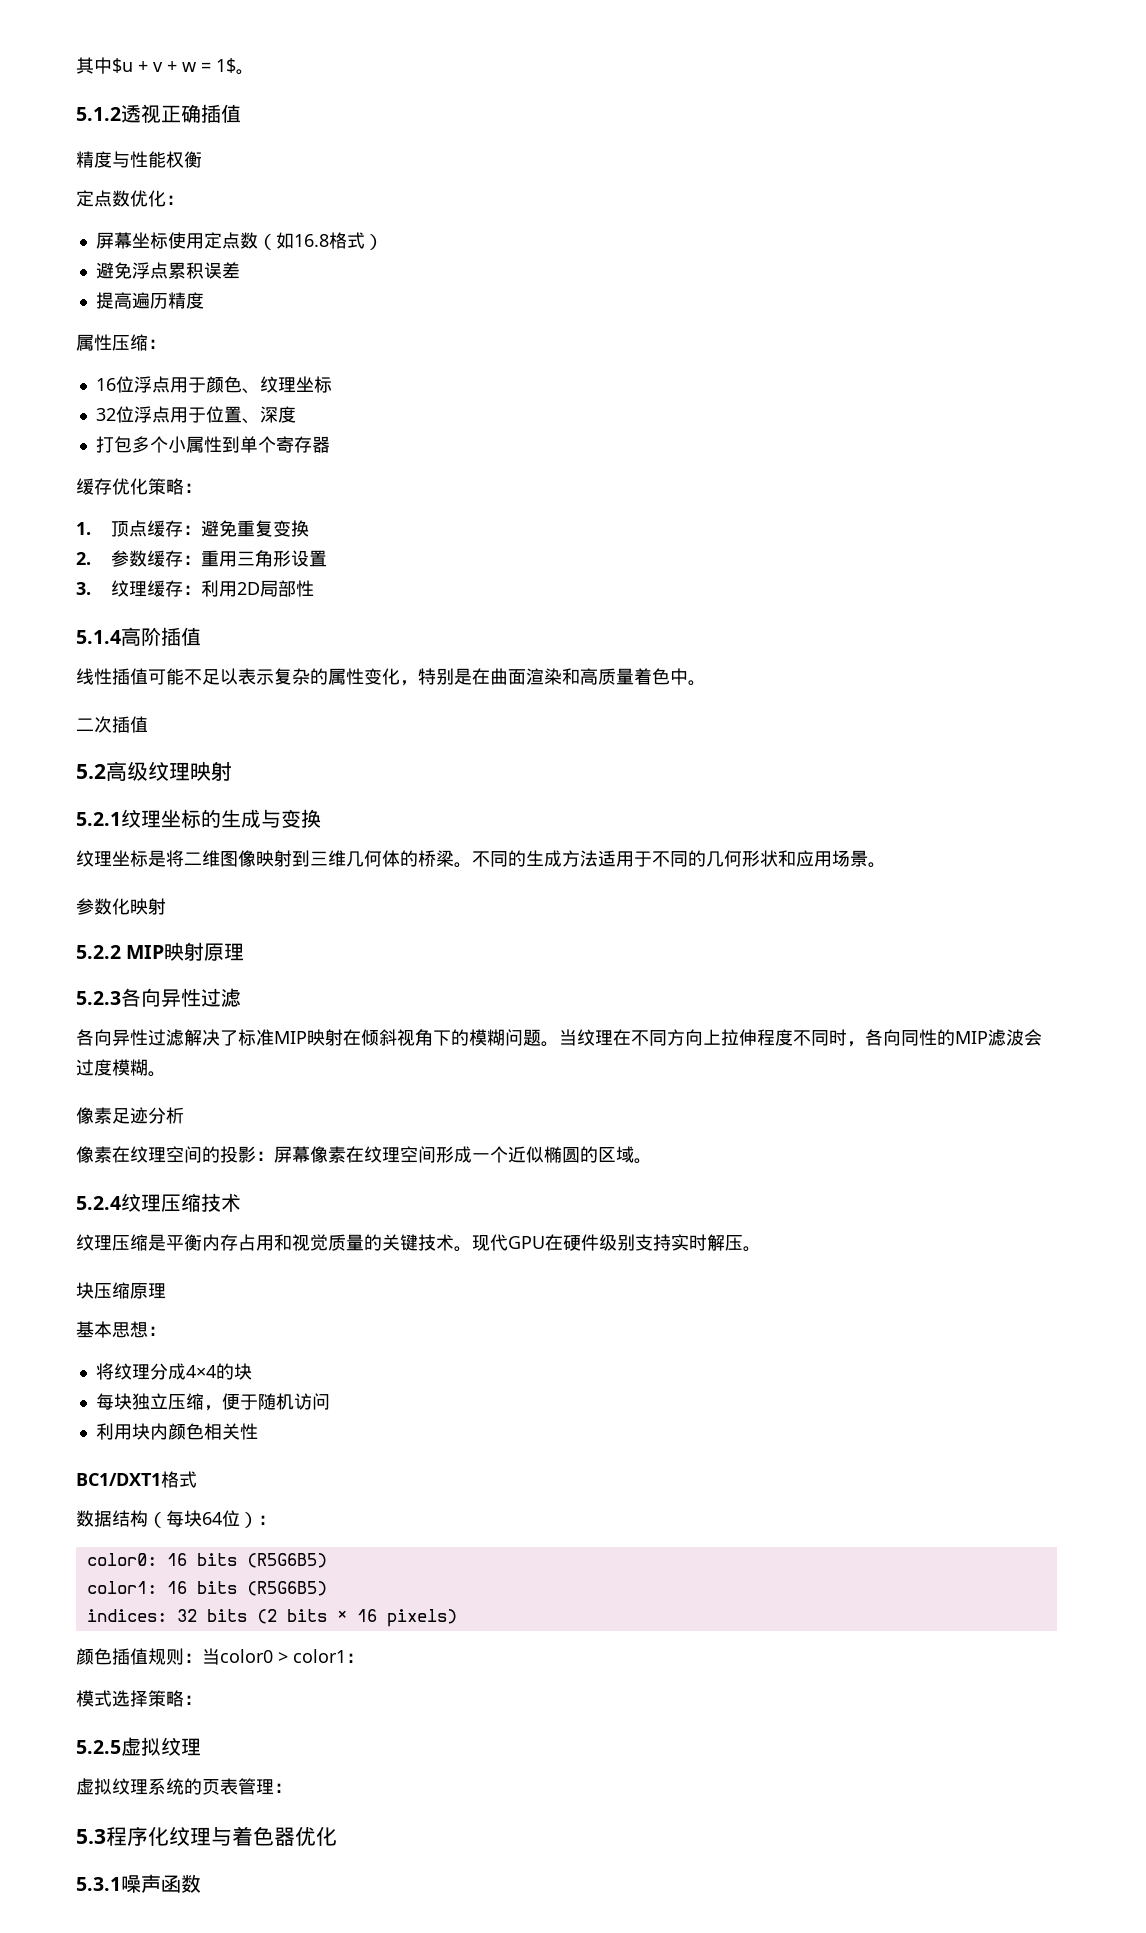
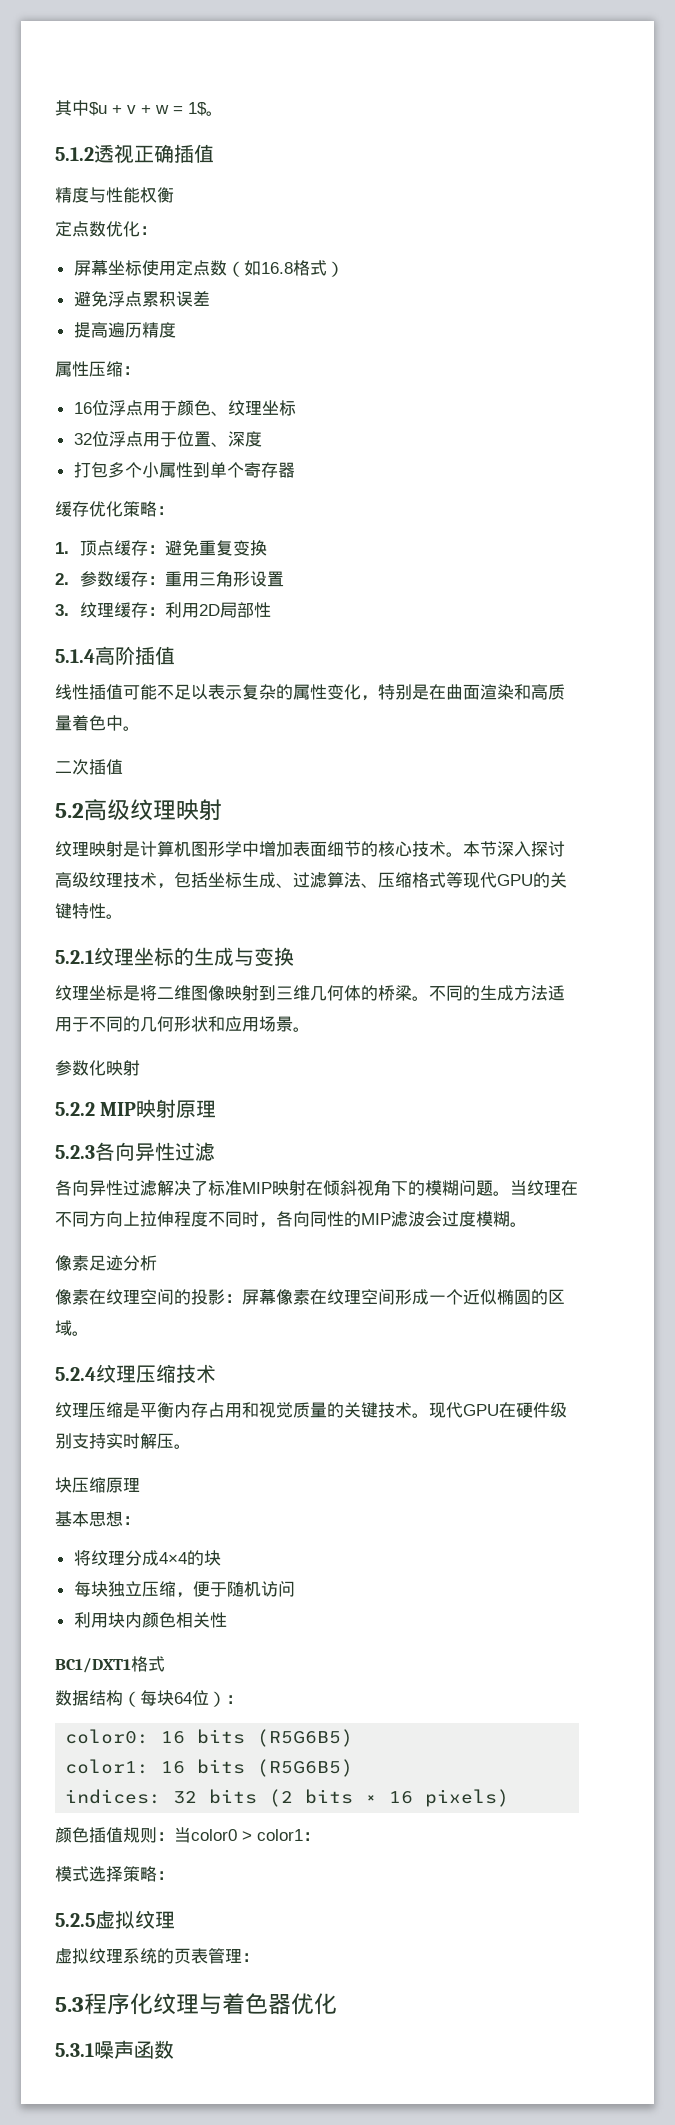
(232, 771) none -> [55,841,565,857] [55,872,567,889] [55,903,123,919] // 纹理映射是计算机图形学中增加表面细节的核心技术。本节深入探讨高级纹理技术，包括坐标生成、过滤算法、压缩格式等现代GPU的关键特性。

